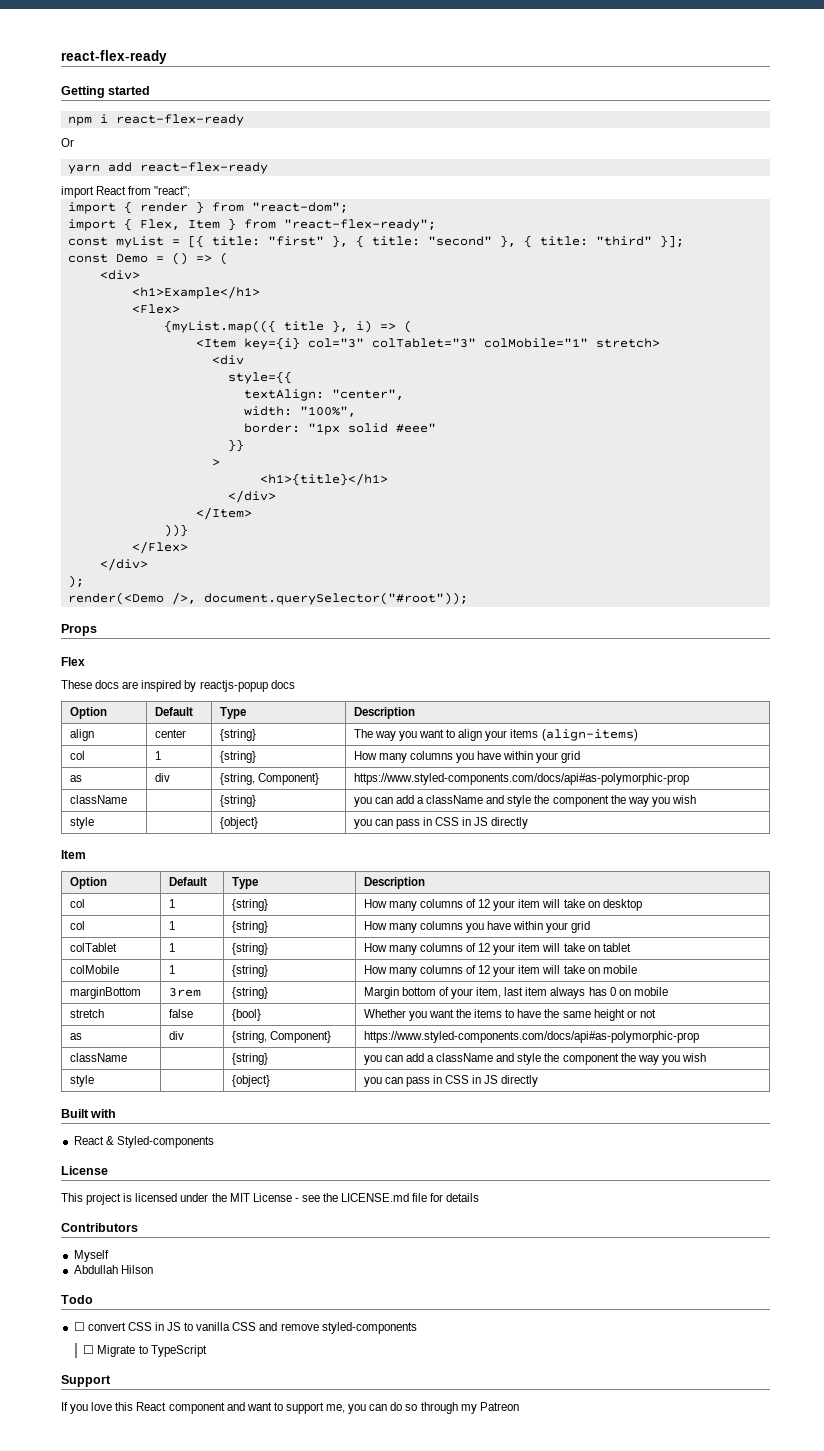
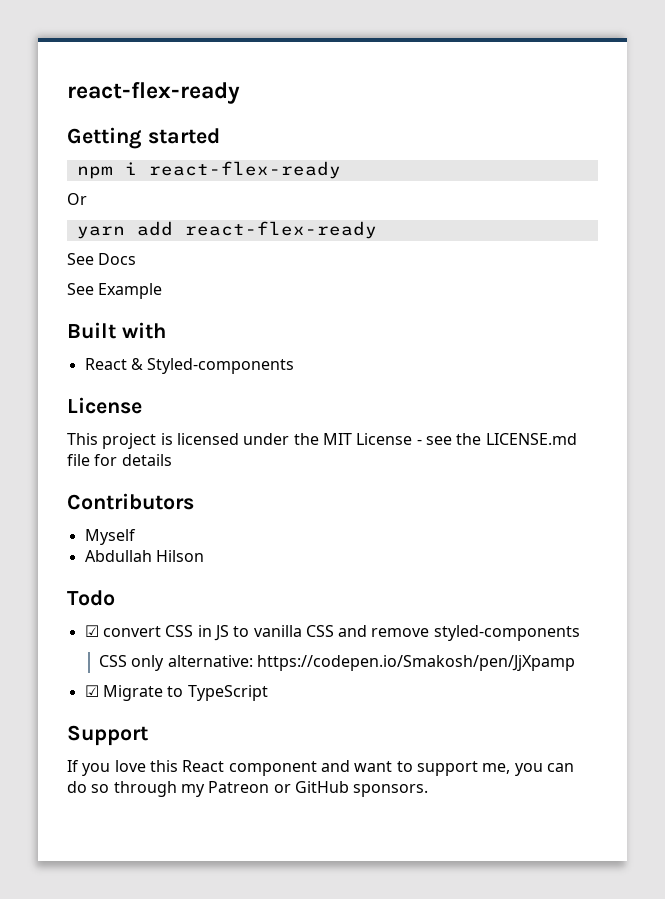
[61,186,191,198] [67,201,348,214] [67,218,436,231] [67,235,684,248] [67,252,228,265] [99,270,140,280] [131,286,260,299] [131,304,180,314] [163,320,412,333] [195,337,660,350] [211,355,244,365] [227,371,292,384] [243,389,404,401] [243,406,356,417] [243,423,436,435] [227,439,244,452] [211,459,220,466] [259,473,388,486] [227,490,276,503] [195,507,252,520] [163,524,188,537] [131,541,188,554] [99,558,148,571] [67,575,84,588] [67,592,468,605] [61,624,97,636] [61,657,85,666] [61,680,295,692] [69,707,107,719] [154,707,193,716] [219,707,246,719] [353,707,415,719] [69,729,94,741] [154,729,186,738] [219,729,256,741] [353,729,638,741] [69,751,85,760] [154,751,161,760] [219,751,256,763] [353,751,581,763] [69,775,82,782] [154,773,170,782] [219,773,319,785] [353,773,689,785] [69,795,127,804] [219,795,256,807] [353,795,696,807] [69,817,94,829] [219,817,258,829] [353,817,529,829] [61,850,86,859] [69,877,107,889] [168,877,207,886] [231,877,258,889] [363,877,425,889] [69,899,85,908] [168,899,175,908] [231,899,268,911] [363,899,642,911] [69,921,85,930] [168,921,175,930] [231,921,268,933] [363,921,591,933] [69,943,117,952] [168,943,175,952] [231,943,268,955] [363,943,631,955] [69,965,119,974] [168,965,175,974] [231,965,268,977] [363,965,637,977] [69,987,141,999] [168,988,201,997] [231,987,268,999] [363,987,668,999] [69,1009,104,1018] [168,1009,193,1018] [231,1009,261,1021] [363,1009,656,1021] [69,1033,82,1040] [168,1031,184,1040] [231,1031,331,1043] [363,1031,699,1043] [69,1053,127,1062] [231,1053,268,1065] [363,1053,706,1065] [69,1075,94,1087] [231,1075,270,1087] [363,1075,539,1087] import React from "react"; // import { render } from "react-dom"; // import { Flex, Item } from "react-flex-ready"; // const myList = [{ title: "first" }, { title: "second" }, { title: "third" }]; // const Demo = () => ( // <div> // <h1>Example</h1> // <Flex> // {myList.map(({ title }, i) => ( // <Item key={i} col="3" colTablet="3" colMobile="1" stretch> // <div // style={{ // textAlign: "center", // width: "100%", // border: "1px solid #eee" // }} // > // <h1>{title}</h1> // </div> // </Item> // ))} // </Flex> // </div> // ); // render(<Demo />, document.querySelector("#root")); // Props // Flex // These docs are inspired by reactjs-popup docs // Option | Default | Type | Description // align | center | {string} | The way you want to align your items (align-items) // col | 1 | {string} | How many columns you have within your grid // as | div | {string, Component} | https://www.styled-components.com/docs/api#as-polymorphic-prop // className | | {string} | you can add a className and style the component the way you wish // style | | {object} | you can pass in CSS in JS directly // Item // Option | Default | Type | Description // col | 1 | {string} | How many columns of 12 your item will take on desktop // col | 1 | {string} | How many columns you have within your grid // colTablet | 1 | {string} | How many columns of 12 your item will take on tablet // colMobile | 1 | {string} | How many columns of 12 your item will take on mobile // marginBottom | 3rem | {string} | Margin bottom of your item, last item always has 0 on mobile // stretch | false | {bool} | Whether you want the items to have the same height or not // as | div | {string, Component} | https://www.styled-components.com/docs/api#as-polymorphic-prop // className | | {string} | you can add a className and style the component the way you wish // style | | {object} | you can pass in CSS in JS directly -> [67,253,137,265] [67,283,163,299] See Docs // See Example
[73,1322,85,1331] ☐ -> [84,625,99,637] ☑
[83,1345,95,1354] ☐ -> [98,655,575,671] [84,685,99,697] CSS only alternative: https://codepen.io/Smakosh/pen/JjXpamp // ☑
(519, 1406) none -> [273,781,429,797] or GitHub sponsors.

